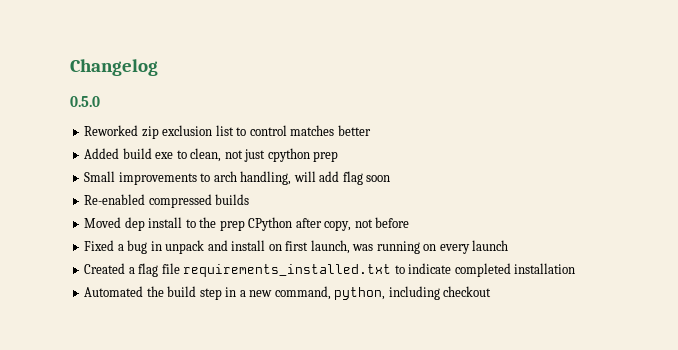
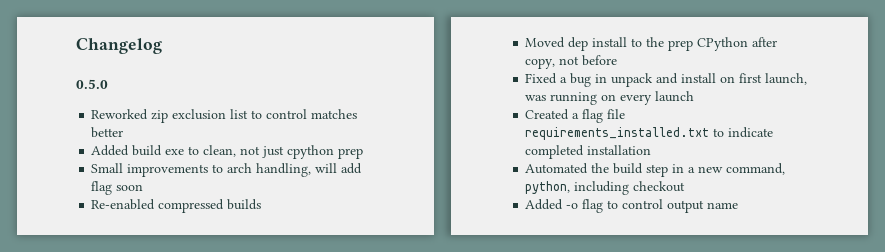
(492, 291) none -> [525,199,739,213] // Added -o flag to control output name

